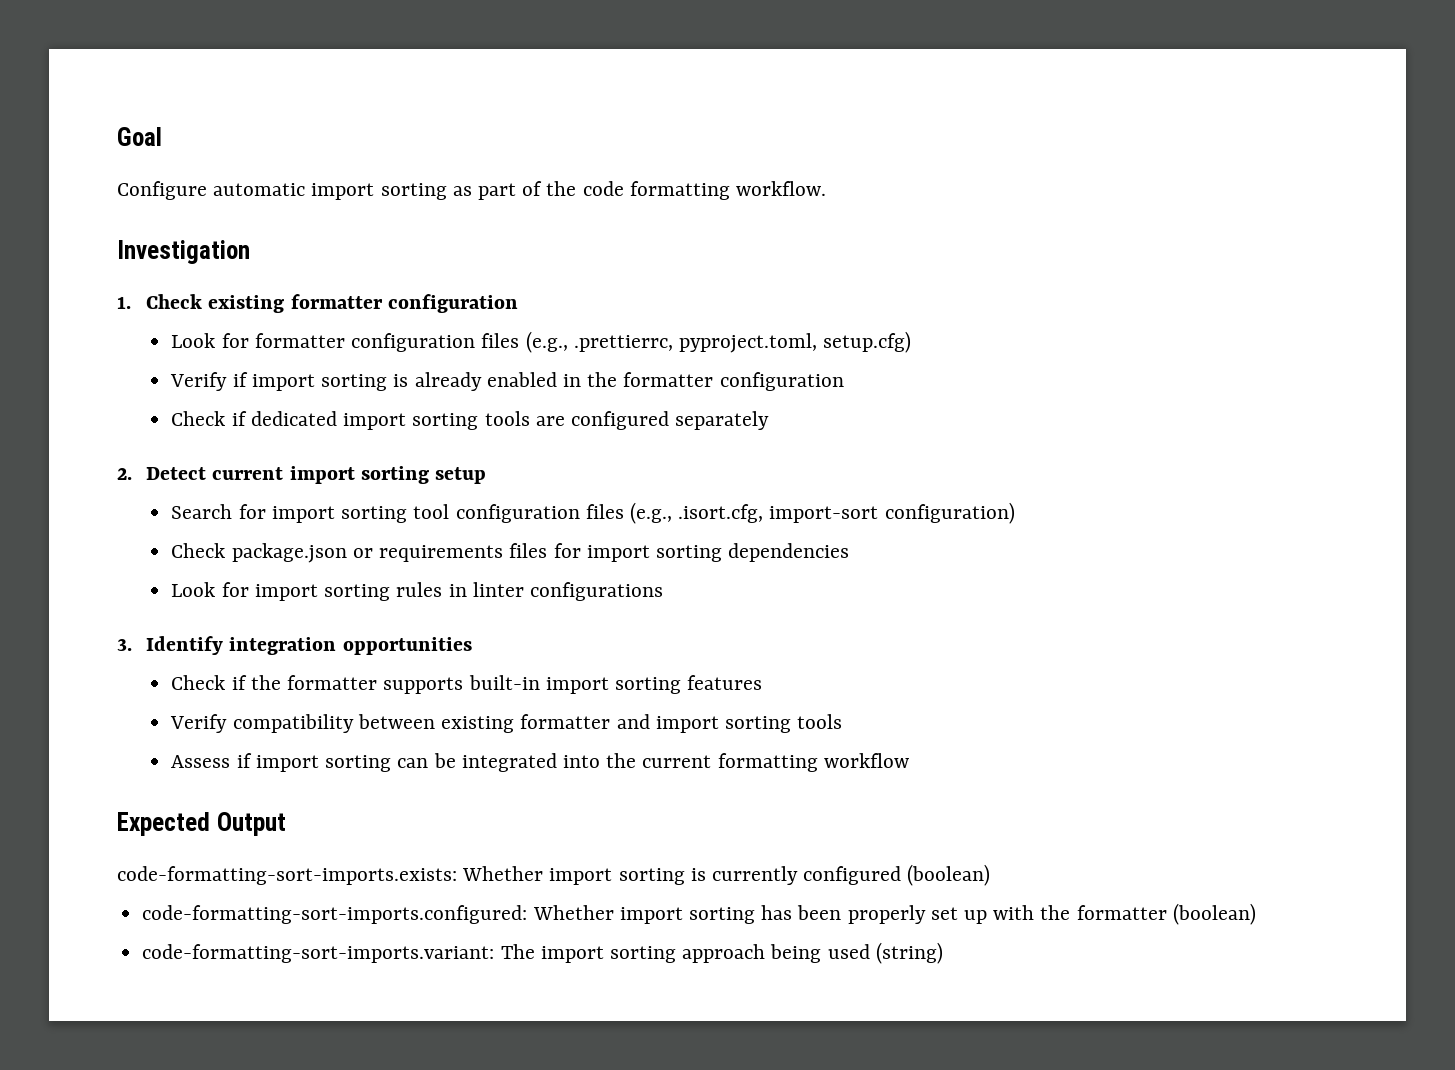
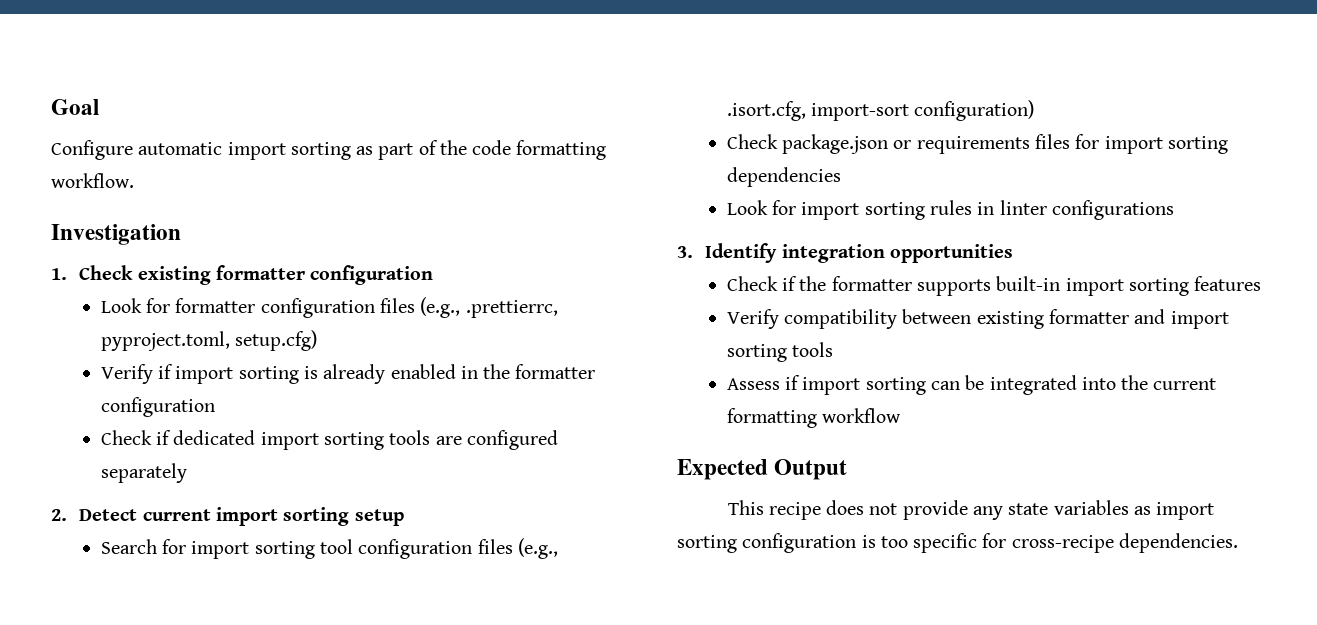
[117,864,991,886] [142,903,1256,925] [142,942,943,964] code-formatting-sort-imports.exists: Whether import sorting is currently configured (boolean) // code-formatting-sort-imports.configured: Whether import sorting has been properly set up with the formatter (boolean) // code-formatting-sort-imports.variant: The import sorting approach being used (string) -> [727,500,1215,520] [677,533,1238,553] This recipe does not provide any state variables as import sorting configuration is too specific for cross-recipe dependencies.

